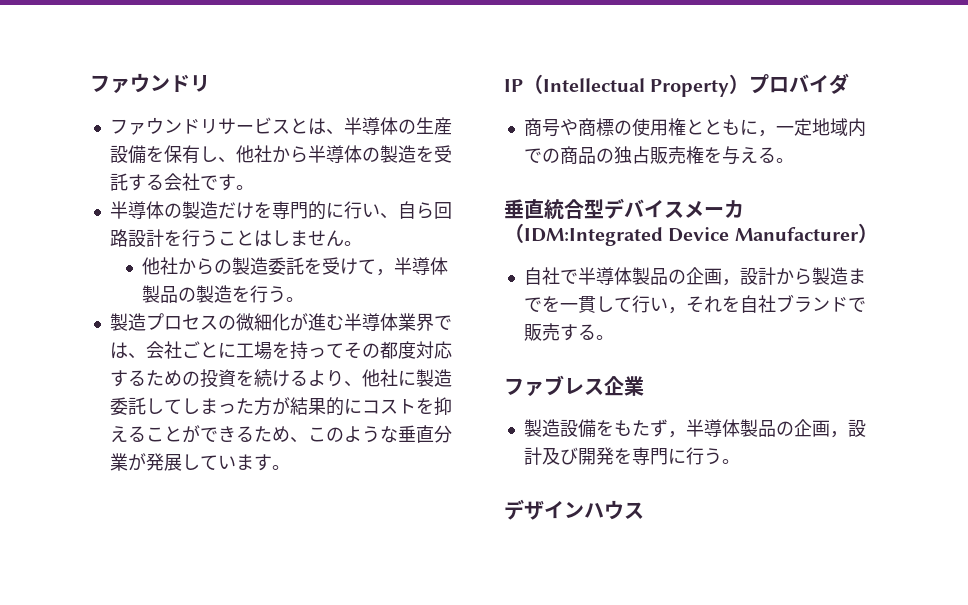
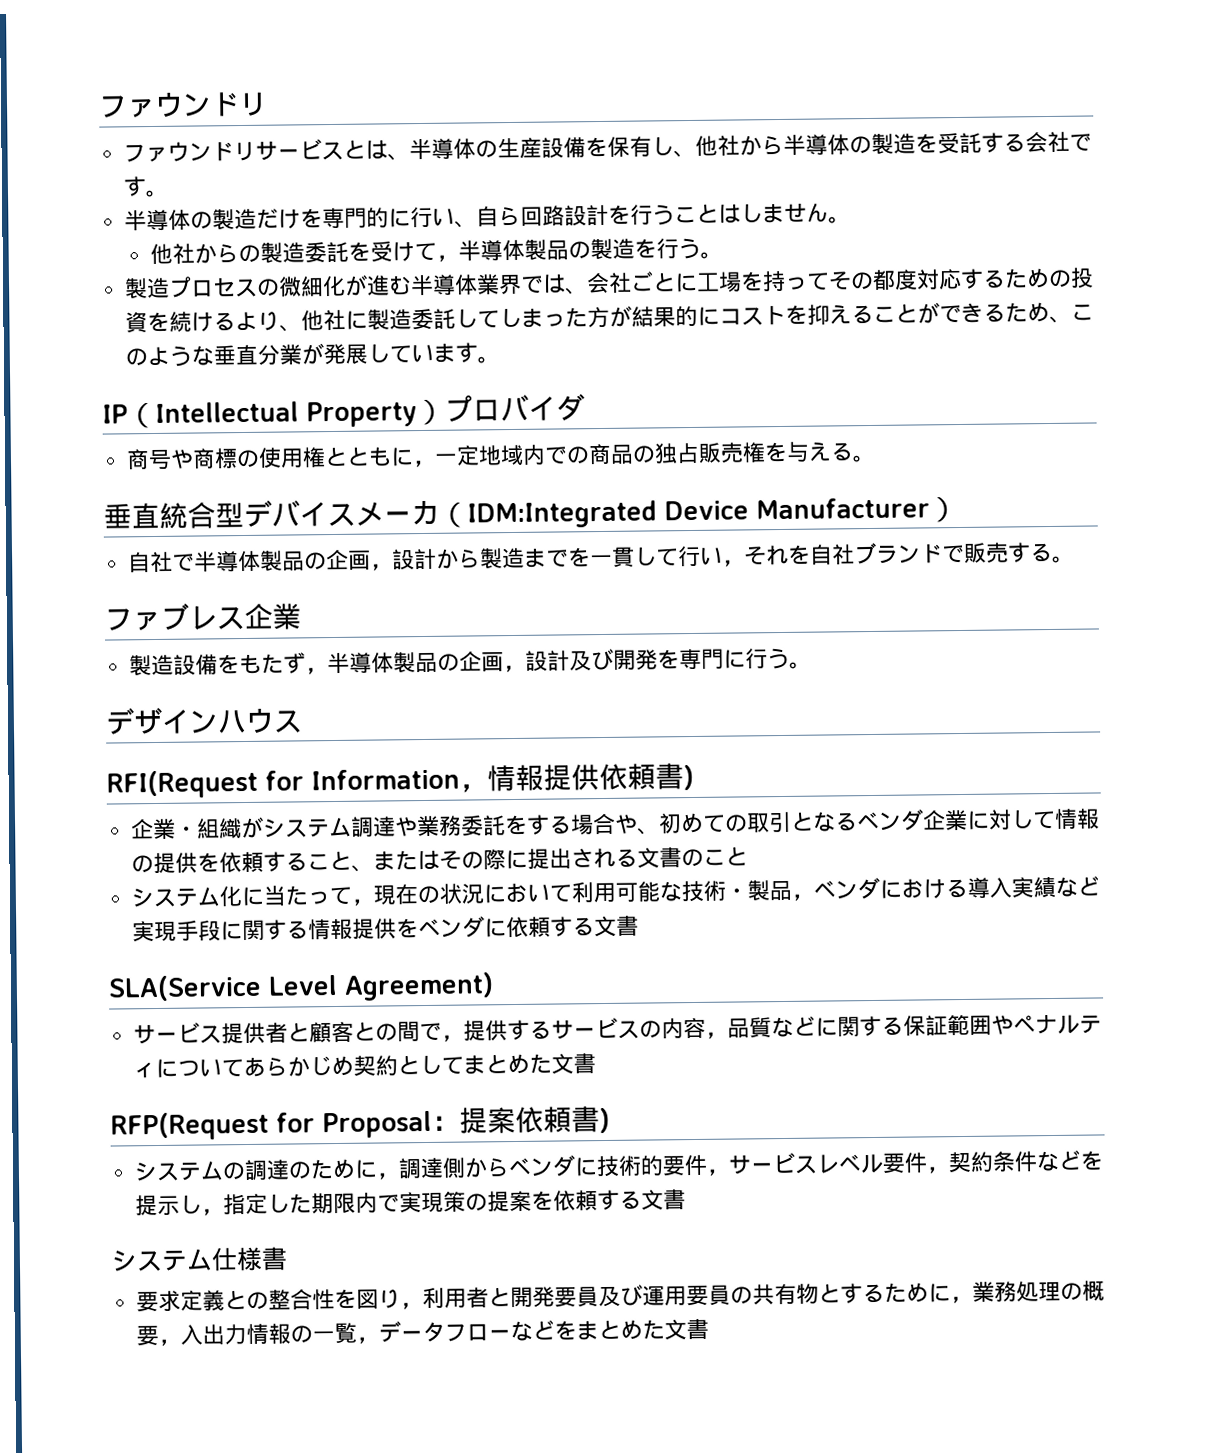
(644, 510) none -> [106,763,694,799] [131,808,1101,840] [131,846,749,874] [131,875,1101,908] [132,915,640,942] [108,972,494,1002] [133,1013,1103,1045] [133,1053,597,1079] [110,1106,610,1141] [134,1149,1104,1182] [135,1189,687,1216] [111,1246,288,1272] [136,1280,1106,1313] [136,1318,710,1347] // RFI(Request for Information，情報提供依頼書) // 企業・組織がシステム調達や業務委託をする場合や、初めての取引となるベンダ企業に対して情報の提供を依頼すること、またはその際に提出される文書のこと // システム化に当たって，現在の状況において利用可能な技術・製品，ベンダにおける導入実績など実現手段に関する情報提供をベンダに依頼する文書 // SLA(Service Level Agreement) // サービス提供者と顧客との間で，提供するサービスの内容，品質などに関する保証範囲やペナルティについてあらかじめ契約としてまとめた文書 // RFP(Request for Proposal：提案依頼書) // システムの調達のために，調達側からベンダに技術的要件，サービスレベル要件，契約条件などを提示し，指定した期限内で実現策の提案を依頼する文書 // システム仕様書 // 要求定義との整合性を図り，利用者と開発要員及び運用要員の共有物とするために，業務処理の概要，入出力情報の一覧，データフローなどをまとめた文書

